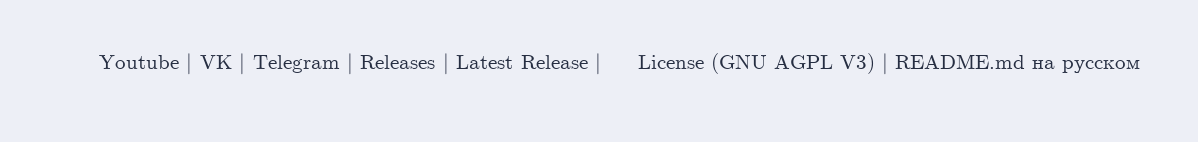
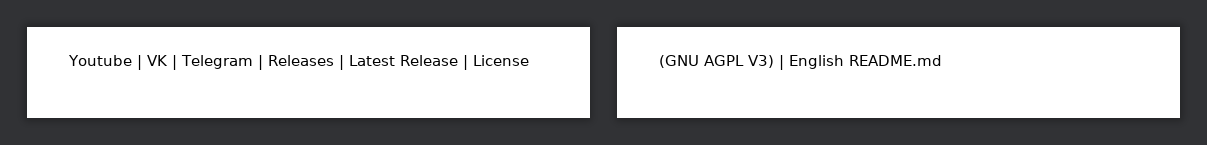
[895,54,1140,73] README.md на русском -> [789,55,942,69] English README.md

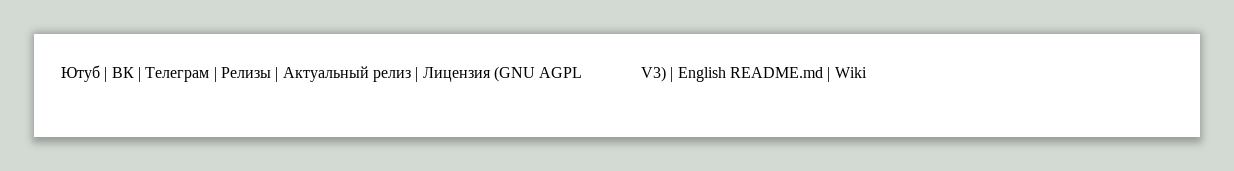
[68,55,529,70] Youtube | VK | Telegram | Releases | Latest Release | License -> [61,65,491,82] Ютуб | ВК | Телеграм | Релизы | Актуальный релиз | Лицензия
(942, 60) none -> [827,67,867,82] | Wiki

